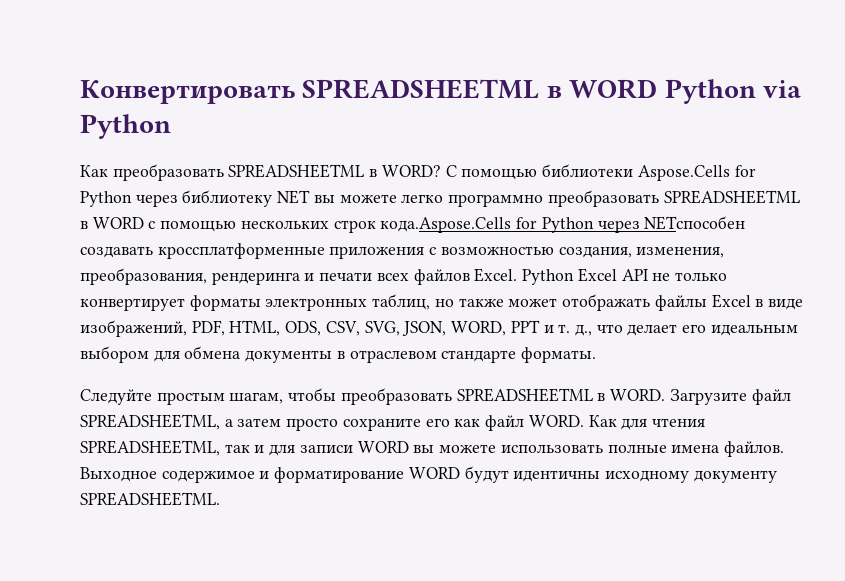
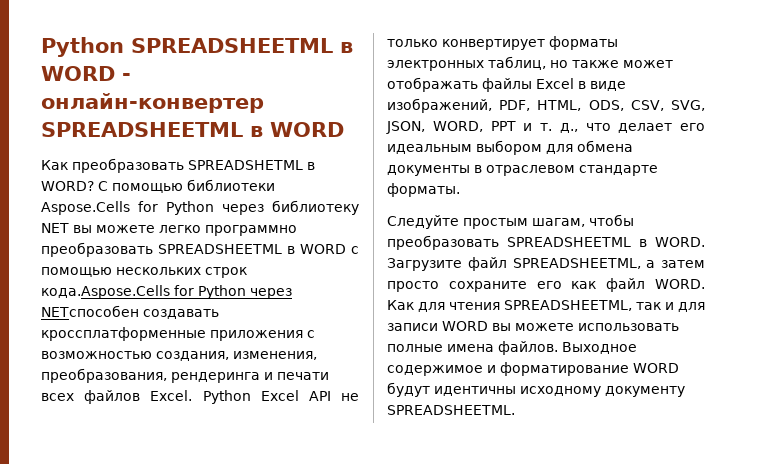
[80,79,802,104] [80,114,171,139] Конвертировать SPREADSHEETML в WORD Python via Python -> [41,37,353,57] [41,66,131,81] [41,93,264,113] [41,122,344,137] Python SPREADSHEETML в WORD - онлайн-конвертер SPREADSHEETML в WORD
[228,164,365,178] SPREADSHEETML -> [188,160,303,170] SPREADSHETML

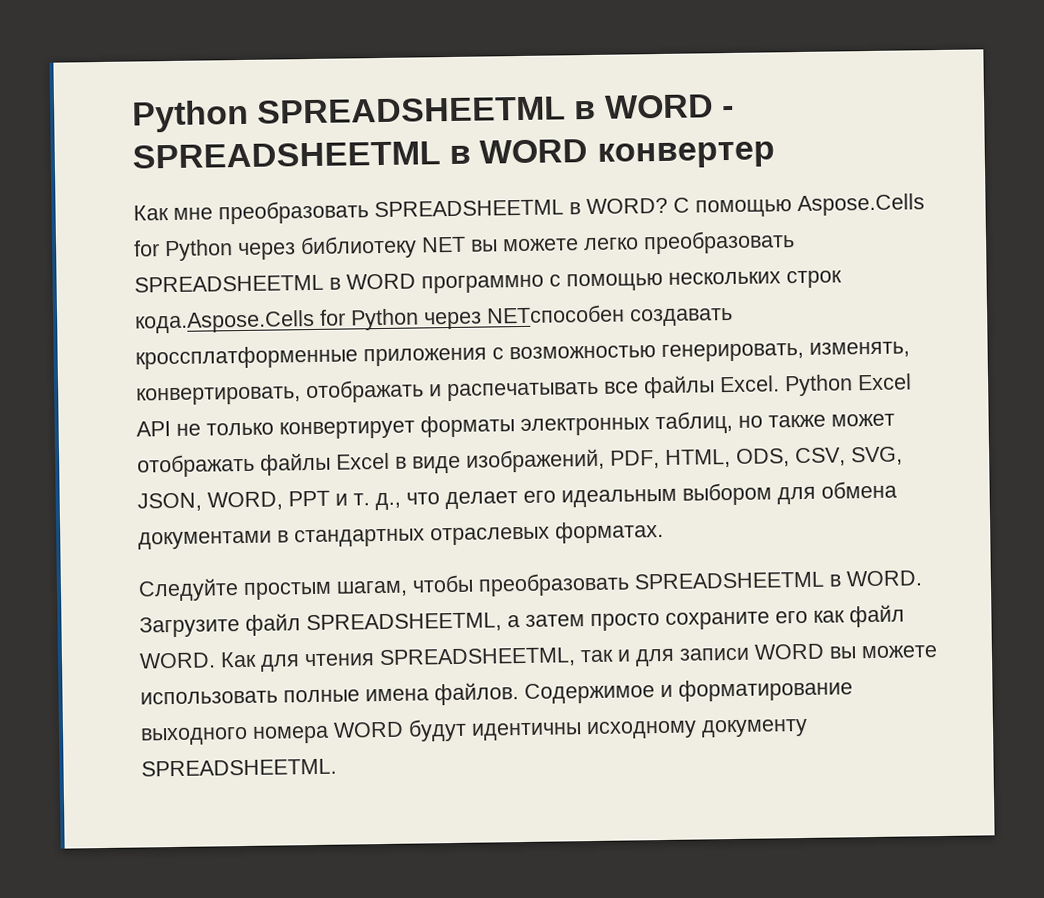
[41,93,264,113] [41,122,344,137] [41,158,303,173] онлайн-конвертер SPREADSHEETML в WORD // Как преобразовать SPREADSHETML -> [132,139,775,169] [133,199,564,225] SPREADSHEETML в WORD конвертер // Как мне преобразовать SPREADSHEETML
[187,179,275,191] библиотеки -> (792, 208) none
[205,225,297,236] программно -> (639, 244) none
(346, 249) none -> [421,274,544,294] программно
[156,351,317,361] [41,368,329,383] [41,390,141,404] создания, изменения, преобразования, рендеринга и печати всех файлов -> [661,341,910,362] [136,375,715,406] генерировать, изменять, конвертировать, отображать и распечатывать все файлы
[387,165,658,176] [387,183,460,197] документы в отраслевом стандарте форматы. -> [138,520,664,550] документами в стандартных отраслевых форматах.
[562,342,637,354] [387,362,629,376] Выходное содержимое и форматирование -> [524,678,853,704] [140,725,329,746] Содержимое и форматирование выходного номера

